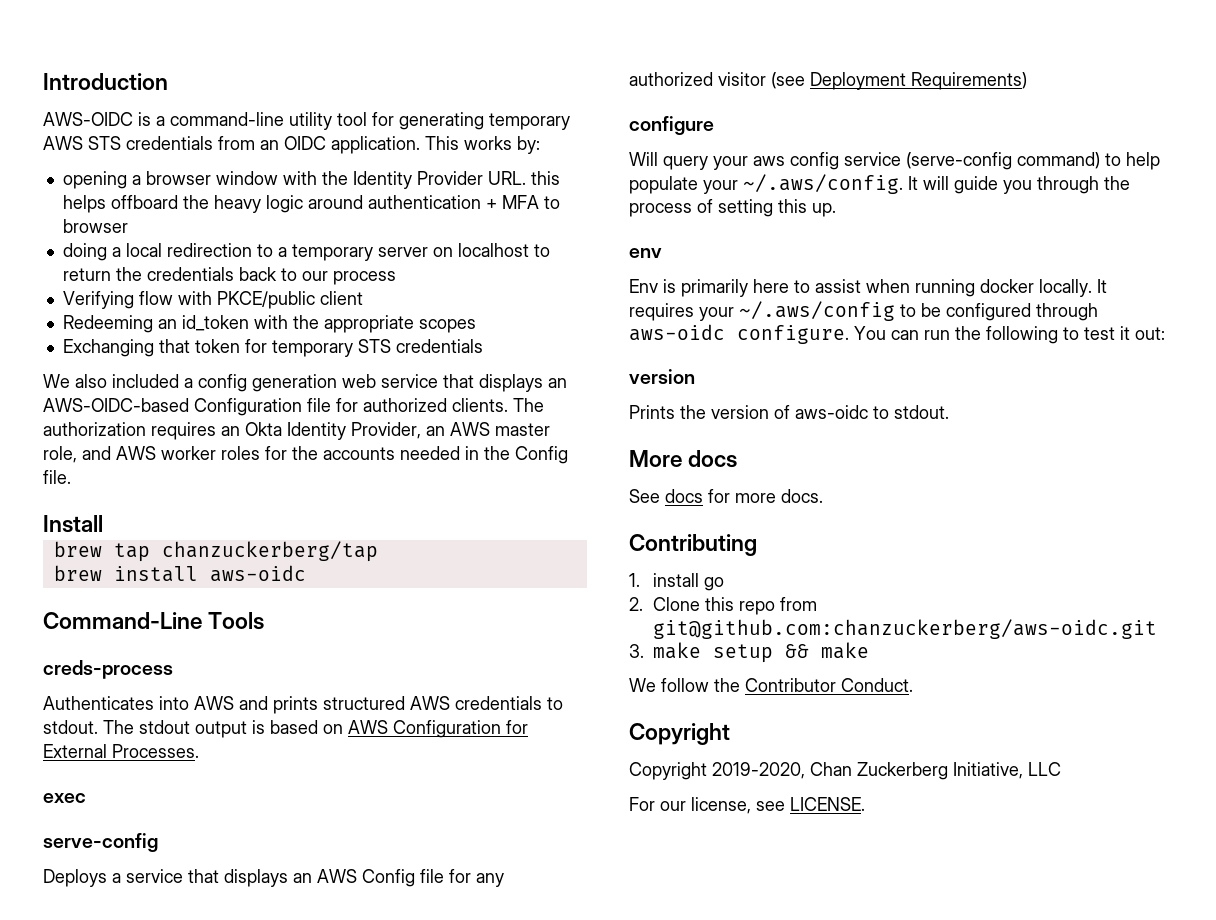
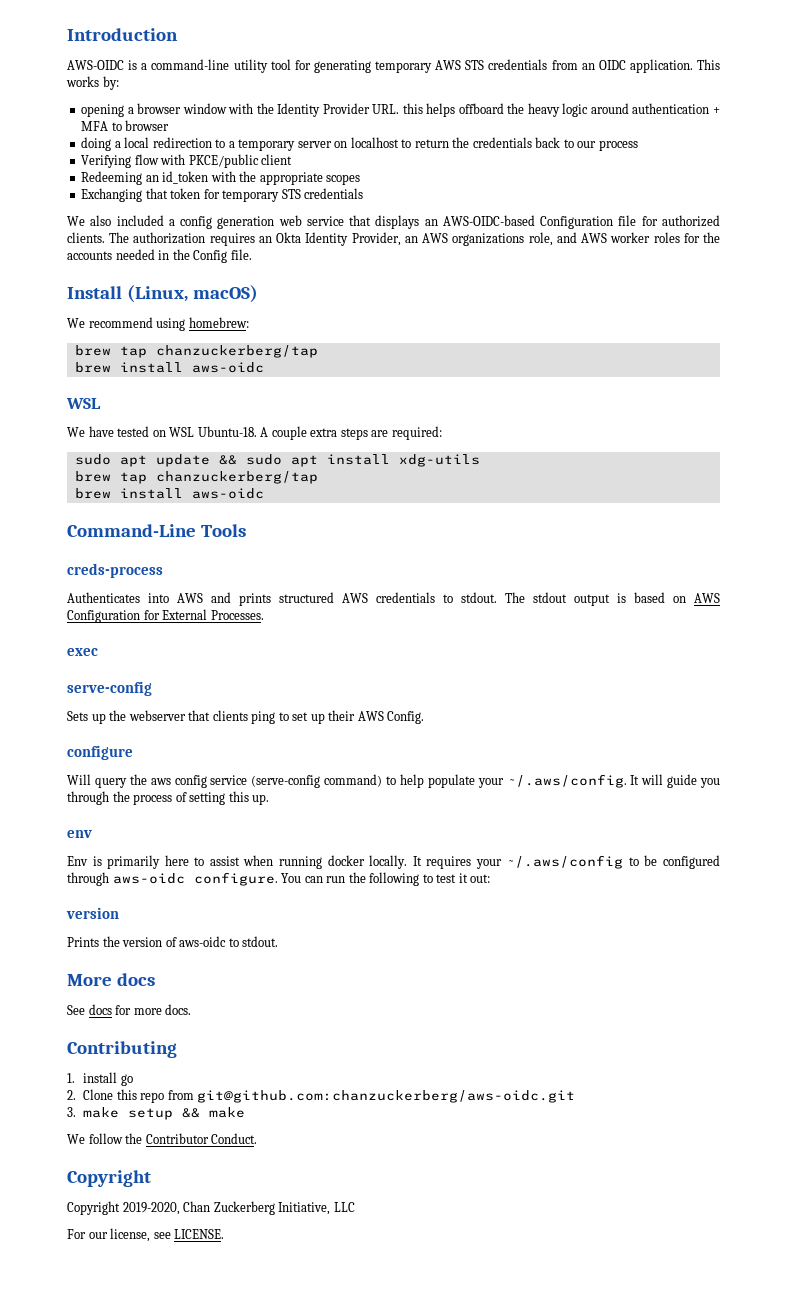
[495,423,550,436] master -> [452,233,525,246] organizations
(103, 524) none -> [126,285,258,303] [67,317,249,331] [74,345,318,358] [74,362,264,373] [66,398,101,409] [67,426,442,440] [74,454,480,467] (Linux, macOS) // We recommend using homebrew: // brew tap chanzuckerberg/tap // brew install aws-oidc // WSL // We have tested on WSL Ubuntu-18. A couple extra steps are required: // sudo apt update && sudo apt install xdg-utils
[43,869,504,887] [629,72,1027,90] Deploys a service that displays an AWS Config file for any authorized visitor (see Deployment Requirements) -> [67,710,425,724] Sets up the webserver that clients ping to set up their AWS Config.
[713,156,748,170] your -> [129,774,147,785] the

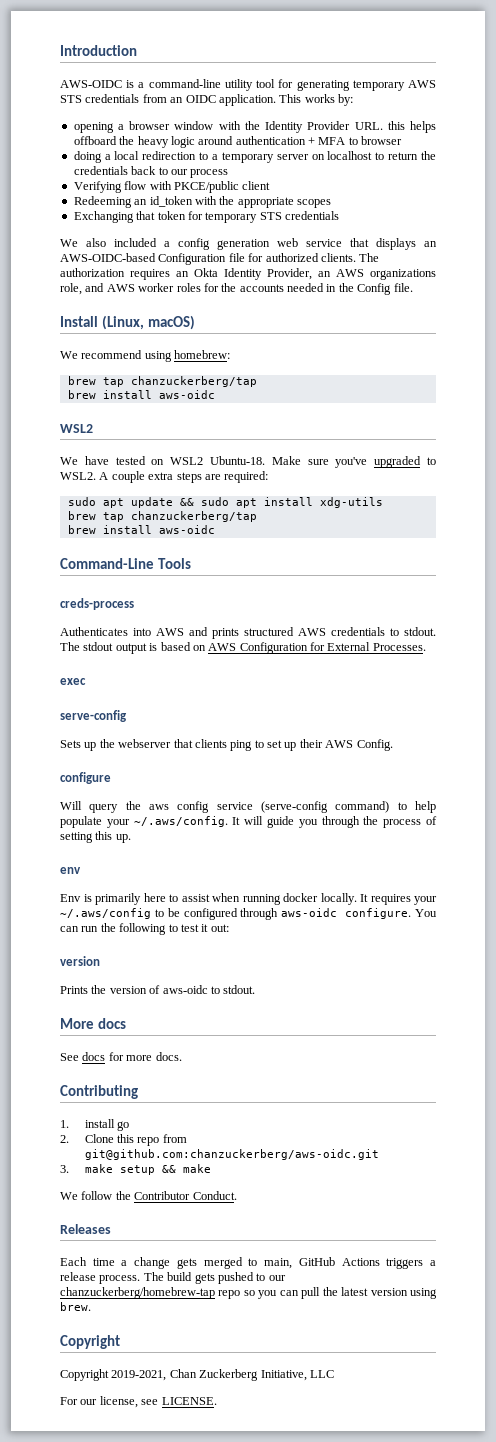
[66,398,101,409] WSL -> [60,424,93,433] WSL2
[169,426,257,437] WSL Ubuntu-18. -> [170,456,437,468] [60,472,96,480] WSL2 Ubuntu-18. Make sure you've upgraded to WSL2.
(258, 1138) none -> [60,1224,111,1234] [60,1257,436,1269] [60,1272,286,1284] [60,1287,438,1299] [60,1302,91,1311] // Releases // Each time a change gets merged to main, GitHub Actions triggers a release process. The build gets pushed to our chanzuckerberg/homebrew-tap repo so you can pull the latest version using brew.
[122,1202,180,1215] 2019-2020, -> [111,1370,167,1381] 2019-2021,

